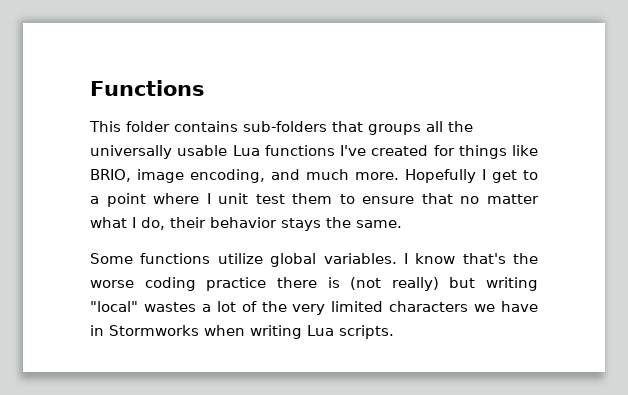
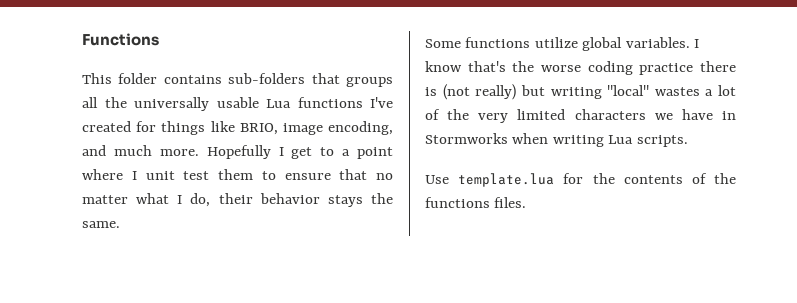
(394, 332) none -> [425,173,736,187] [425,197,527,208] // Use template.lua for the contents of the functions files.

